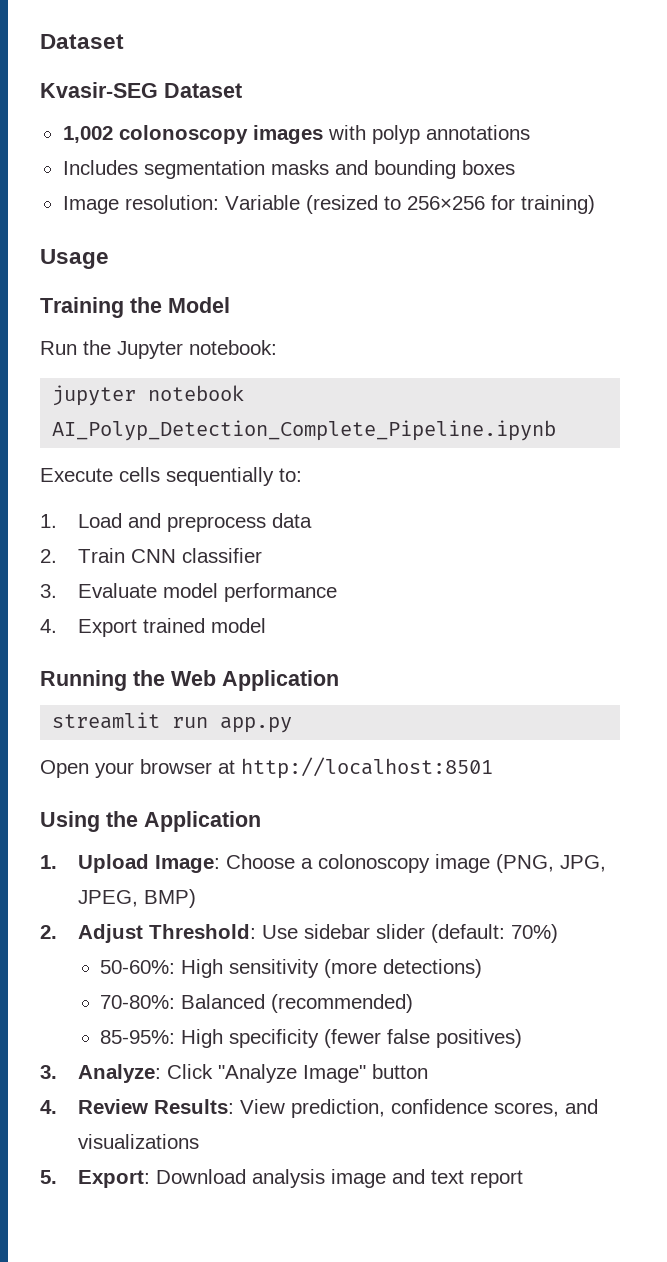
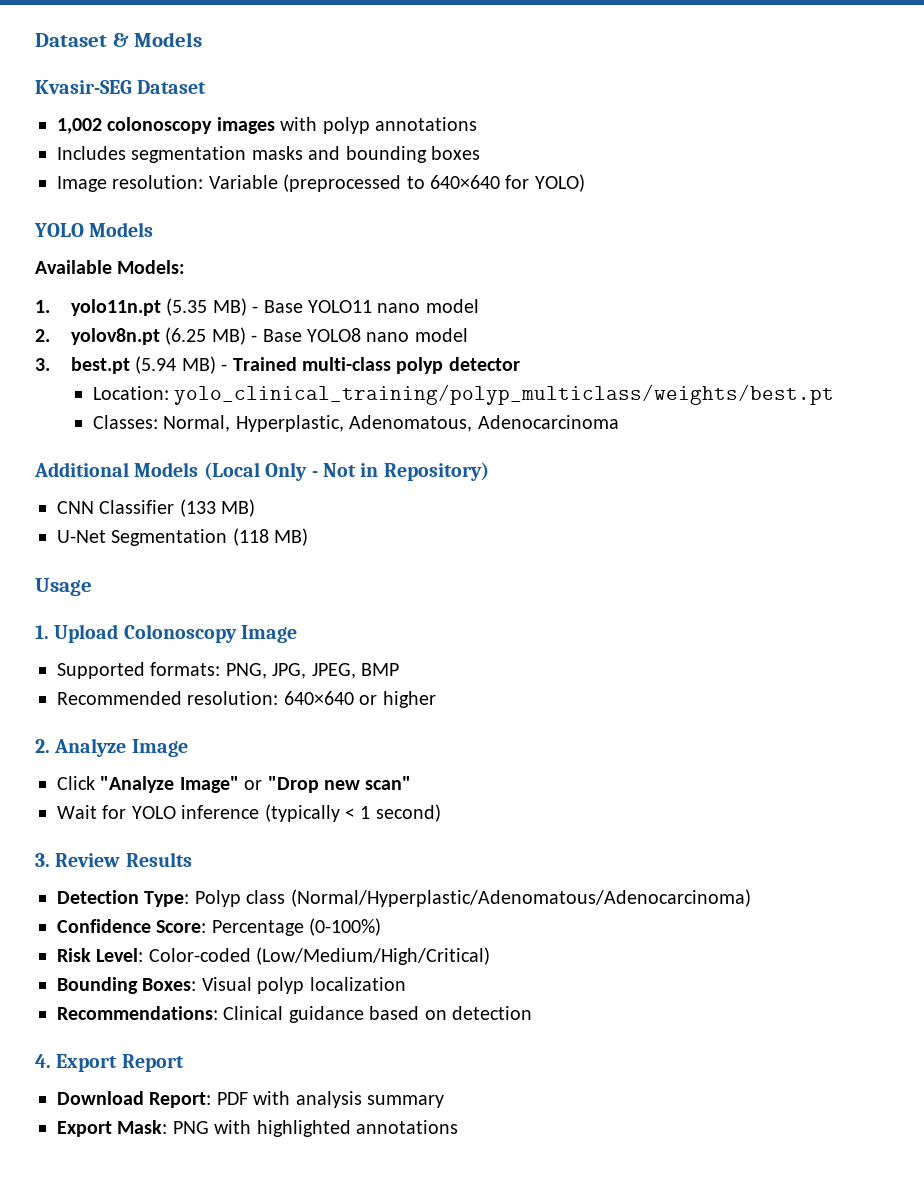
[40,34,124,49] Dataset -> [35,32,203,47] Dataset & Models
[305,195,595,214] [40,249,109,269] [40,297,230,318] [40,340,277,359] [52,385,245,406] [52,420,557,441] [40,467,302,486] [40,513,312,532] [40,548,262,563] [40,583,337,602] [40,618,266,637] [40,670,339,691] [52,712,293,733] [40,757,493,779] [40,811,261,832] [40,854,606,873] [77,889,196,908] [40,924,558,943] [100,959,483,978] [100,994,414,1013] [100,1029,523,1048] [40,1064,428,1083] [40,1099,598,1118] [77,1134,199,1149] [40,1169,523,1188] (resized to 256×256 for training) // Usage // Training the Model // Run the Jupyter notebook: // jupyter notebook AI_Polyp_Detection_Complete_Pipeline.ipynb // Execute cells sequentially to: // 1. Load and preprocess data // 2. Train CNN classifier // 3. Evaluate model performance // 4. Export trained model // Running the Web Application // streamlit run app.py // Open your browser at http://localhost:8501 // Using the Application // 1. Upload Image: Choose a colonoscopy image (PNG, JPG, JPEG, BMP) // 2. Adjust Threshold: Use sidebar slider (default: 70%) // 50-60%: High sensitivity (more detections) // 70-80%: Balanced (recommended) // 85-95%: High specificity (fewer false positives) // 3. Analyze: Click "Analyze Image" button // 4. Review Results: View prediction, confidence scores, and visualizations // 5. Export: Download analysis image and text report -> [283,174,585,192] [34,222,154,237] [35,260,186,274] [35,298,479,316] [35,327,468,345] [35,356,520,374] [93,384,835,405] [93,415,619,432] [34,462,489,481] [57,499,256,517] [57,528,309,546] [35,578,92,596] [35,624,298,643] [57,662,399,679] [57,691,436,708] [35,738,188,757] [57,776,412,793] [57,804,441,822] [35,852,192,867] [57,889,751,907] [57,918,382,936] [57,947,491,965] [57,977,406,994] [57,1006,532,1023] [35,1054,184,1072] [57,1091,444,1108] [57,1120,458,1137] (preprocessed to 640×640 for YOLO) // YOLO Models // Available Models: // 1. yolo11n.pt (5.35 MB) - Base YOLO11 nano model // 2. yolov8n.pt (6.25 MB) - Base YOLO8 nano model // 3. best.pt (5.94 MB) - Trained multi-class polyp detector // Location: yolo_clinical_training/polyp_multiclass/weights/best.pt // Classes: Normal, Hyperplastic, Adenomatous, Adenocarcinoma // Additional Models (Local Only - Not in Repository) // CNN Classifier (133 MB) // U-Net Segmentation (118 MB) // Usage // 1. Upload Colonoscopy Image // Supported formats: PNG, JPG, JPEG, BMP // Recommended resolution: 640×640 or higher // 2. Analyze Image // Click "Analyze Image" or "Drop new scan" // Wait for YOLO inference (typically < 1 second) // 3. Review Results // Detection Type: Polyp class (Normal/Hyperplastic/Adenomatous/Adenocarcinoma) // Confidence Score: Percentage (0-100%) // Risk Level: Color-coded (Low/Medium/High/Critical) // Bounding Boxes: Visual polyp localization // Recommendations: Clinical guidance based on detection // 4. Export Report // Download Report: PDF with analysis summary // Export Mask: PNG with highlighted annotations

